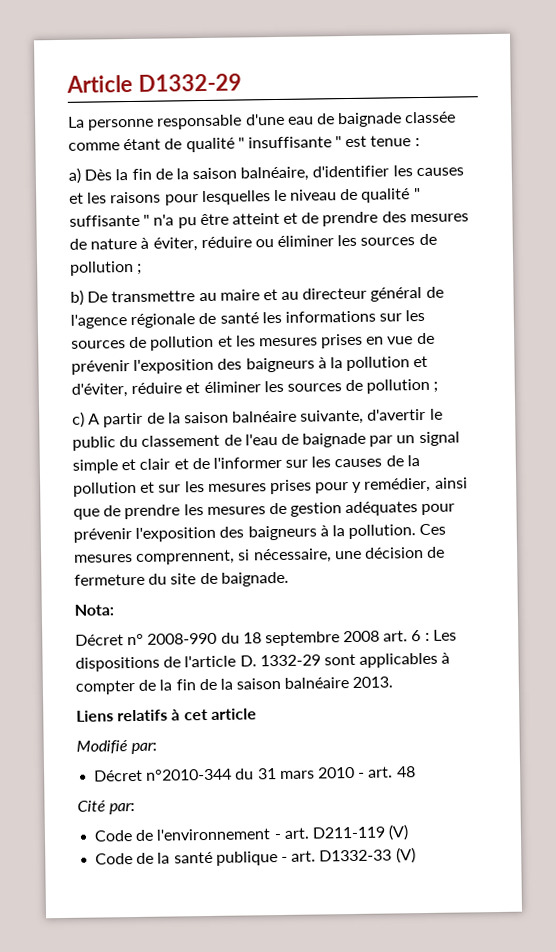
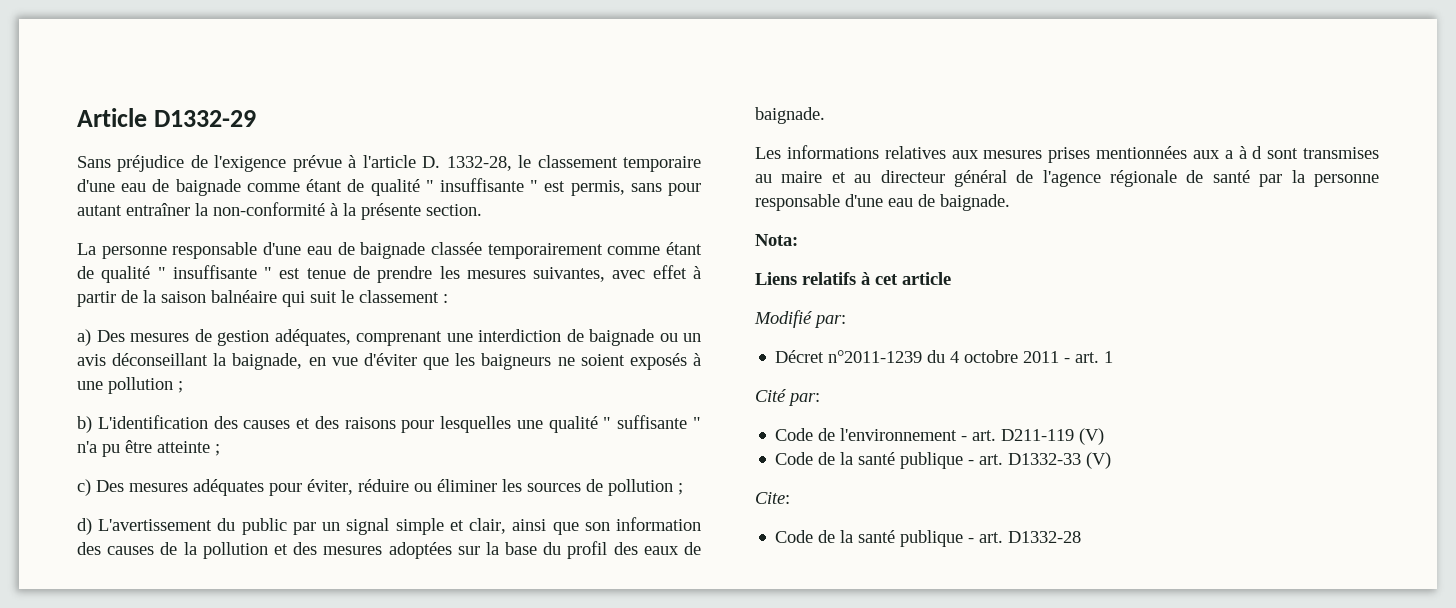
(242, 82) none -> [77,155,701,172] [77,178,701,196] [77,202,482,220] // Sans préjudice de l'exigence prévue à l'article D. 1332-28, le classement temporaire d'une eau de baignade comme étant de qualité " insuffisante " est permis, sans pour autant entraîner la non-conformité à la présente section.
(457, 117) none -> [487,243,603,259] temporairement
[414,138,420,147] [68,165,413,184] : // a) Dès la fin de la saison balnéaire, d'identifier les -> [352,265,702,283] [77,290,448,307] [77,329,701,346] [77,353,701,370] [77,377,183,394] [77,415,238,433] de prendre les mesures suivantes, avec effet à partir de la saison balnéaire qui suit le classement : // a) Des mesures de gestion adéquates, comprenant une interdiction de baignade ou un avis déconseillant la baignade, en vue d'éviter que les baigneurs ne soient exposés à une pollution ; // b) L'identification des
[87,192,108,204] les -> [314,416,339,429] des
[273,188,359,202] le niveau de -> [516,420,543,429] une
[231,211,469,227] [69,237,150,250] atteint et de prendre des mesures de nature à -> [157,441,220,456] [77,479,302,496] atteinte ; // c) Des mesures adéquates pour
[70,289,196,306] b) De transmettre -> [77,517,701,535] [77,541,701,559] [755,107,825,124] [755,145,1379,163] d) L'avertissement du public par un signal simple et clair, ainsi que son information des causes de la pollution et des mesures adoptées sur la base du profil des eaux de baignade. // Les informations relatives aux mesures prises mentionnées aux a à d sont transmises
[261,309,426,324] [71,332,435,351] [71,355,429,375] [71,378,439,398] [72,408,443,428] [72,431,460,451] [72,455,420,474] [73,477,468,497] [73,501,456,520] [73,523,447,543] [74,546,446,565] [74,571,289,587] [74,604,114,616] [75,629,457,647] [75,652,451,672] [75,676,394,695] les informations sur les sources de pollution et les mesures prises en vue de prévenir l'exposition des baigneurs à la pollution et d'éviter, réduire et éliminer les sources de pollution ; // c) A partir de la saison balnéaire suivante, d'avertir le public du classement de l'eau de baignade par un signal simple et clair et de l'informer sur les causes de la pollution et sur les mesures prises pour y remédier, ainsi que de prendre les mesures de gestion adéquates pour prévenir l'exposition des baigneurs à la pollution. Ces mesures comprennent, si nécessaire, une décision de fermeture du site de baignade. // Nota: // Décret n° 2008-990 du 18 septembre 2008 art. 6 : Les dispositions de l'article D. 1332-29 sont applicables à compter de la fin de la saison balnéaire 2013. -> [1259,170,1379,187] [755,194,1010,211] [755,234,798,246] par la personne responsable d'une eau de baignade. // Nota:
[146,766,416,781] n°2010-344 du 31 mars 2010 - art. 48 -> [828,350,1114,363] n°2011-1239 du 4 octobre 2011 - art. 1
(416, 855) none -> [755,492,790,504] [775,530,1082,547] // Cite: // Code de la santé publique - art. D1332-28

